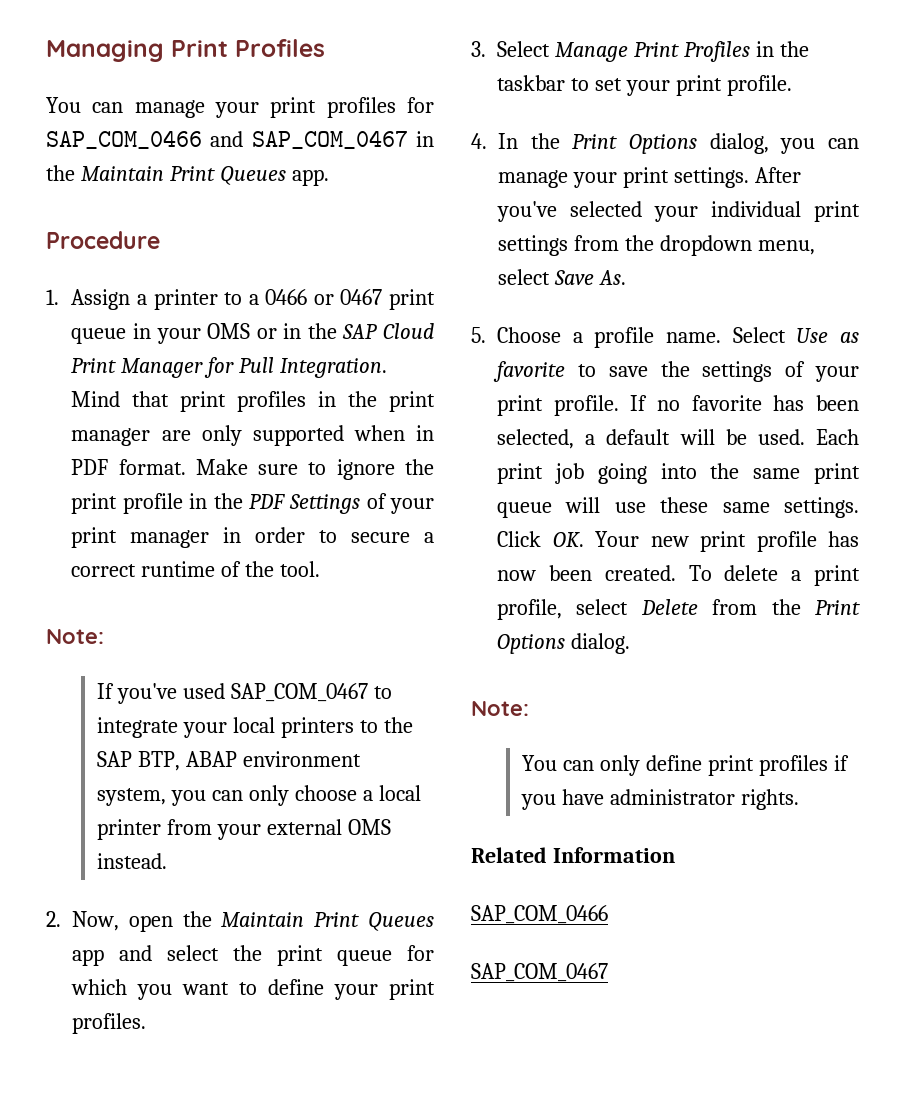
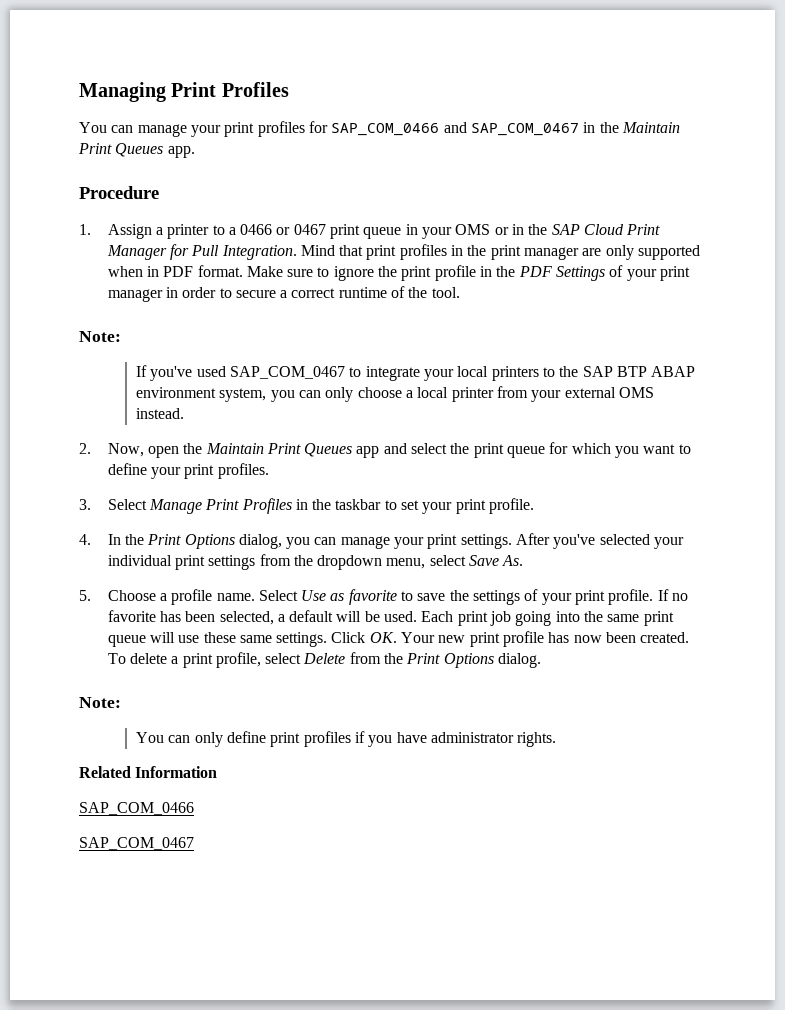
[137,751,180,771] BTP, -> [616,366,647,377] BTP

